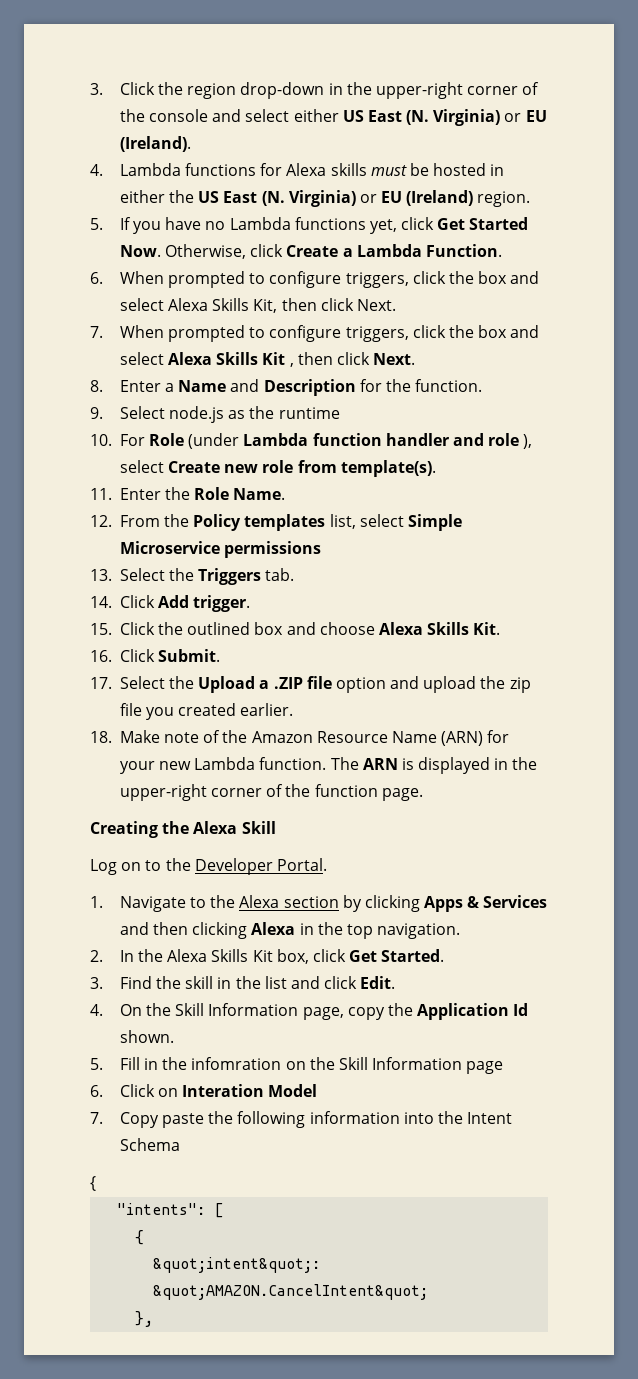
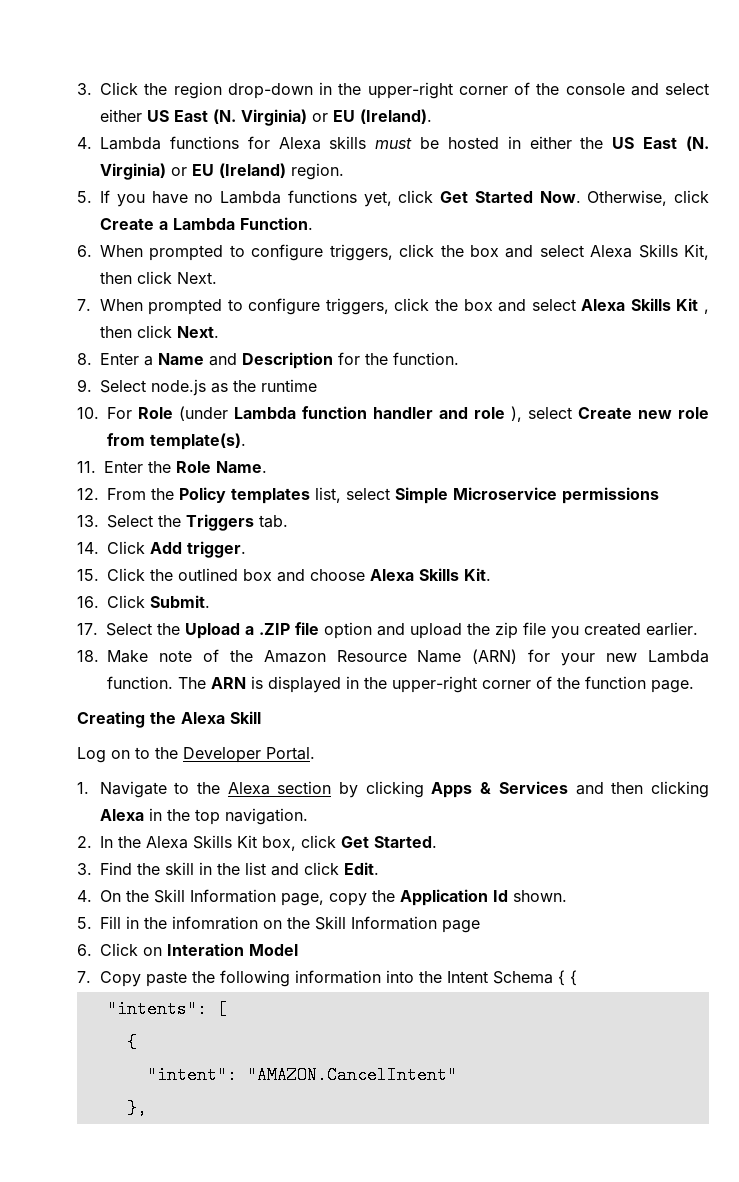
(180, 1144) // -> [557,970,565,986] {
[153,1257,321,1273] [153,1284,429,1300] &quot;intent&quot;: &quot;AMAZON.CancelIntent&quot; -> [146,1066,457,1084] "intent": "AMAZON.CancelIntent"

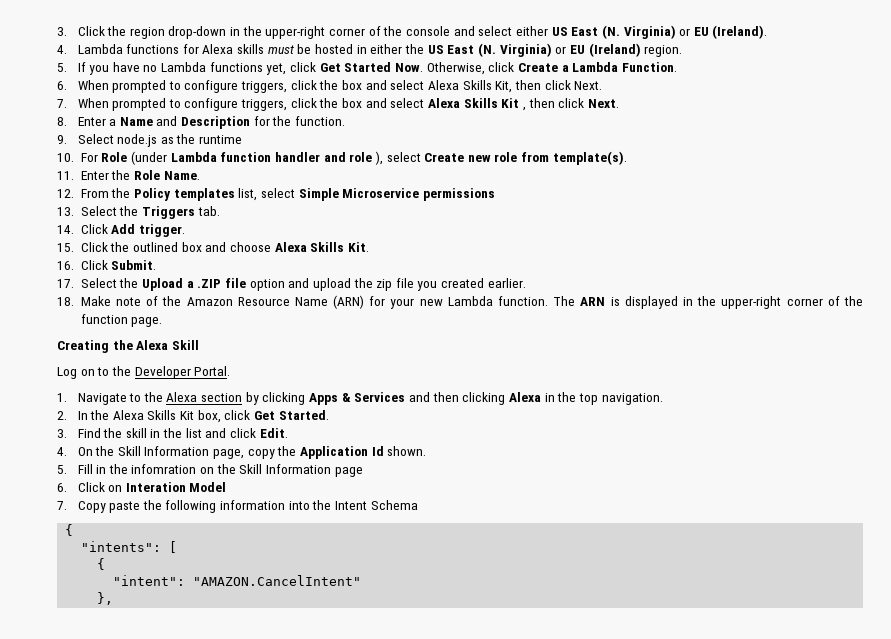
[557,970,565,986] { -> (418, 505) //

